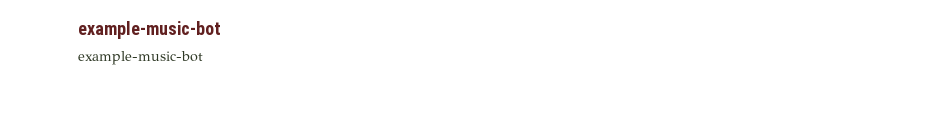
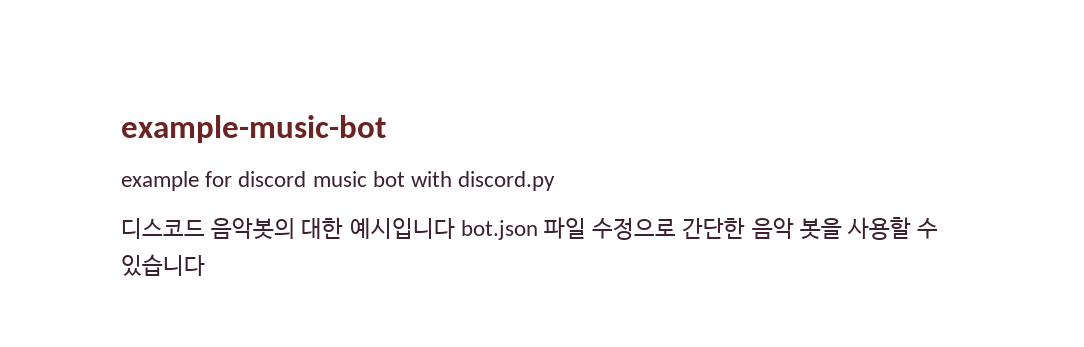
[78,51,203,65] example-music-bot -> [121,171,556,191] [121,217,939,240] [121,254,205,276] example for discord music bot with discord.py // 디스코드 음악봇의 대한 예시입니다 bot.json 파일 수정으로 간단한 음악 봇을 사용할 수 있습니다

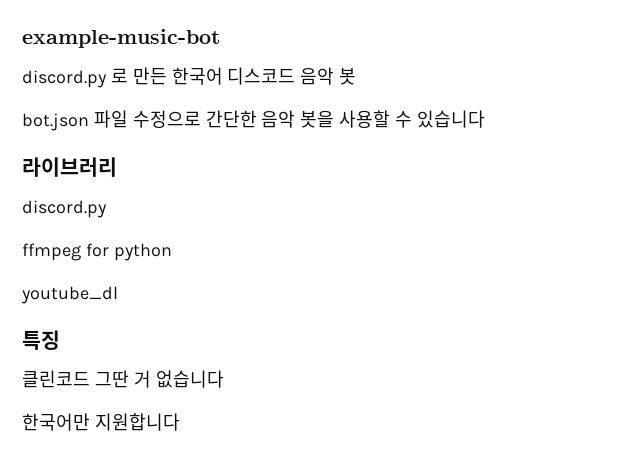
[121,171,556,191] [121,217,455,239] example for discord music bot with discord.py // 디스코드 음악봇의 대한 예시입니다 -> [22,67,357,88] discord.py 로 만든 한국어 디스코드 음악 봇 //
(205, 265) none -> [22,157,117,177] [22,200,107,218] [22,243,172,261] [21,286,118,304] [22,330,60,350] [22,370,224,388] [22,413,180,431] // 라이브러리 // discord.py // ffmpeg for python // youtube_dl // 특징 // 클린코드 그딴 거 없습니다 // 한국어만 지원합니다

